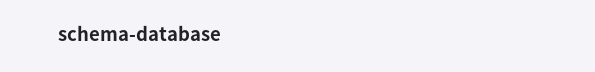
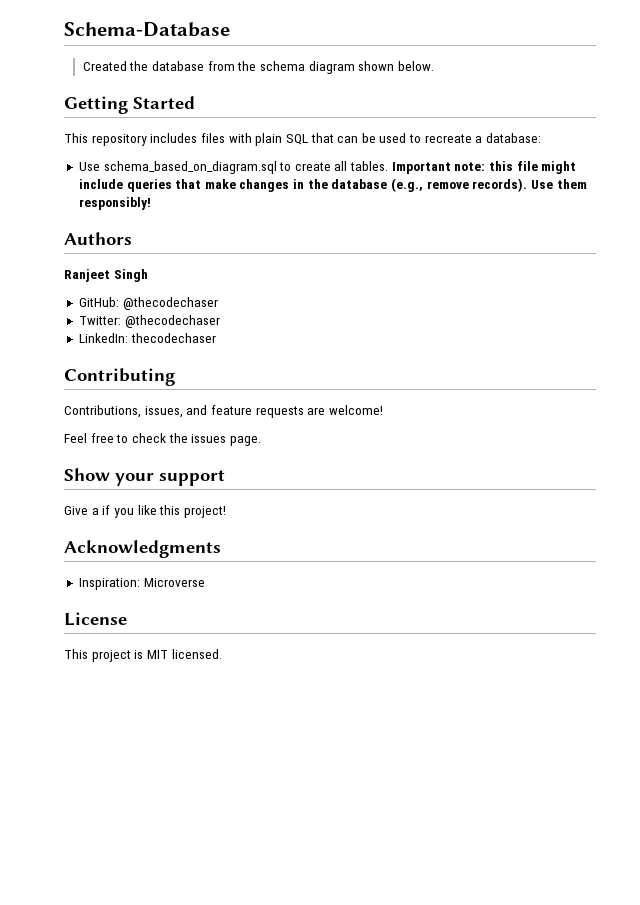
[58,25,221,41] schema-database -> [64,22,230,37] [82,61,434,74] [64,96,195,114] [64,133,542,146] [78,161,577,174] [78,178,587,192] [78,197,151,210] [64,232,132,245] [64,269,148,282] [78,297,218,310] [78,315,220,328] [78,333,216,343] [64,368,175,386] [64,405,383,418] [64,433,261,446] [64,468,225,486] [64,505,226,518] [64,540,221,558] [78,578,205,590] [64,612,127,626] [64,649,222,662] Schema-Database // Created the database from the schema diagram shown below. // Getting Started // This repository includes files with plain SQL that can be used to recreate a database: // Use schema_based_on_diagram.sql to create all tables. Important note: this file might include queries that make changes in the database (e.g., remove records). Use them responsibly! // Authors // Ranjeet Singh // GitHub: @thecodechaser // Twitter: @thecodechaser // LinkedIn: thecodechaser // Contributing // Contributions, issues, and feature requests are welcome! // Feel free to check the issues page. // Show your support // Give a if you like this project! // Acknowledgments // Inspiration: Microverse // License // This project is MIT licensed.

